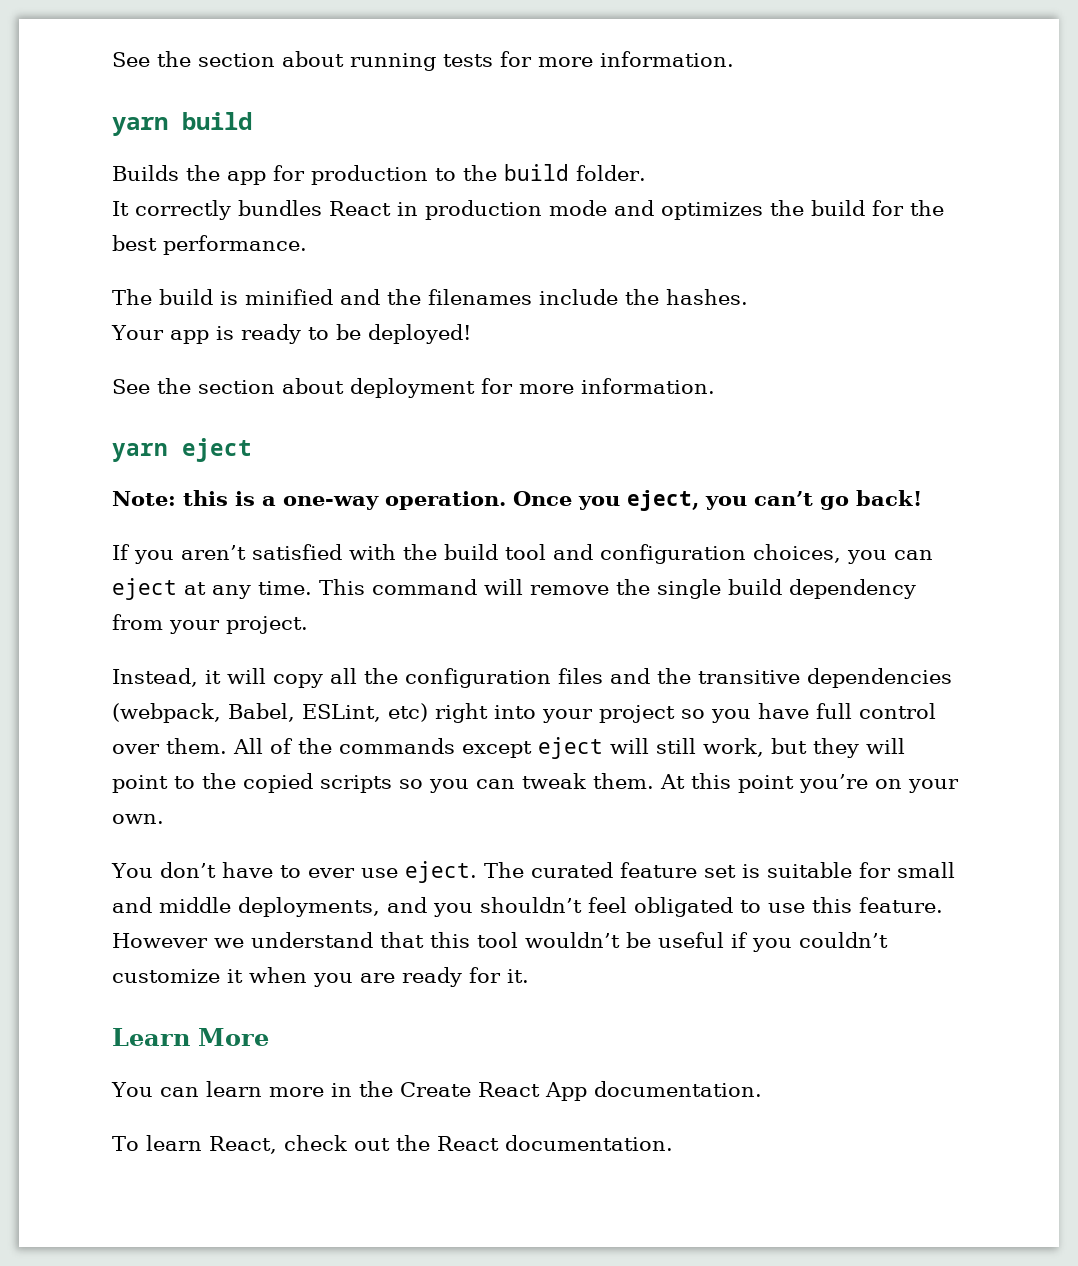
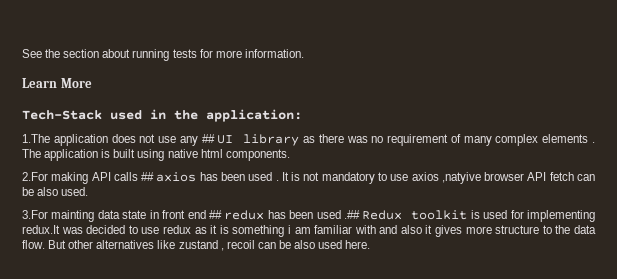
[112,112,252,136] [112,164,646,185] [112,200,944,220] [112,235,307,255] [112,289,748,305] [111,324,471,344] [112,378,715,398] [112,438,252,462] [112,490,922,511] [112,544,933,564] [112,578,916,600] [112,614,308,634] [112,668,952,688] [112,703,936,723] [112,737,905,759] [112,773,959,793] [112,814,164,824] [111,861,955,883] [112,897,943,917] [112,932,888,952] [112,967,529,987] [112,1028,269,1046] [111,1081,762,1101] [112,1135,673,1154] yarn build // Builds the app for production to the build folder. // It correctly bundles React in production mode and optimizes the build for the best performance. // The build is minified and the filenames include the hashes. // Your app is ready to be deployed! // See the section about deployment for more information. // yarn eject // Note: this is a one-way operation. Once you eject, you can’t go back! // If you aren’t satisfied with the build tool and configuration choices, you can eject at any time. This command will remove the single build dependency from your project. // Instead, it will copy all the configuration files and the transitive dependencies (webpack, Babel, ESLint, etc) right into your project so you have full control over them. All of the commands except eject will still work, but they will point to the copied scripts so you can tweak them. At this point you’re on your own. // You don’t have to ever use eject. The curated feature set is suitable for small and middle deployments, and you shouldn’t feel obligated to use this feature. However we understand that this tool wouldn’t be useful if you couldn’t customize it when you are ready for it. // Learn More // You can learn more in the Create React App documentation. // To learn React, check out the React documentation. -> [22,78,92,88] [22,109,302,122] [22,134,595,146] [22,149,290,161] [22,172,595,184] [22,187,89,196] [22,210,596,222] [22,225,596,237] [22,240,371,251] Learn More // Tech-Stack used in the application: // 1.The application does not use any ## UI library as there was no requirement of many complex elements . The application is built using native html components. // 2.For making API calls ## axios has been used . It is not mandatory to use axios ,natyive browser API fetch can be also used. // 3.For mainting data state in front end ## redux has been used .## Redux toolkit is used for implementing redux.It was decided to use redux as it is something i am familiar with and also it gives more structure to the data flow. But other alternatives like zustand , recoil can be also used here.

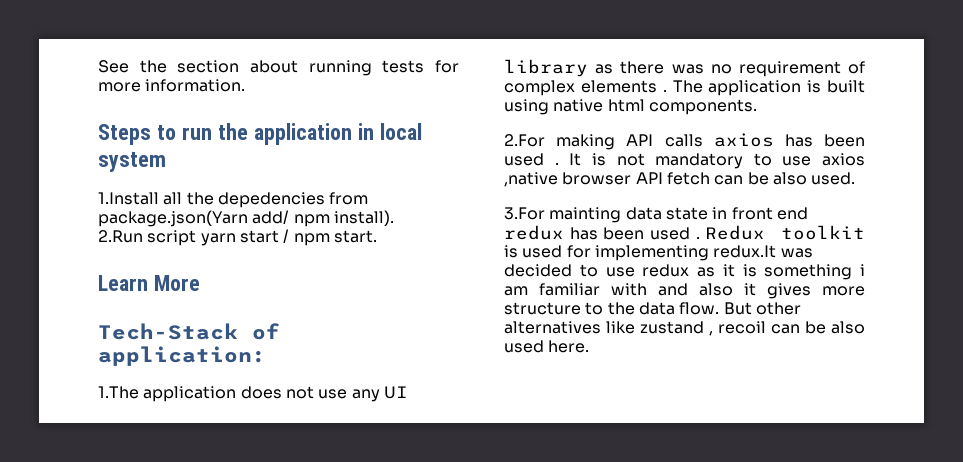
(304, 53) none -> [98,123,422,145] [98,152,166,172] [98,192,369,208] [98,210,394,227] [98,229,377,246] // Steps to run the application in local system // 1.Install all the depedencies from package.json(Yarn add/ npm install). // 2.Run script yarn start / npm start.
[110,109,198,120] used in the -> [252,323,280,340] of
[201,134,215,143] ## -> (380, 395) none
[463,136,492,146] many -> (865, 67) none
[141,172,155,181] ## -> (703, 140) none
[441,172,481,184] ,natyive -> [504,172,558,187] ,native
[208,210,222,219] ## -> (808, 213) none
[344,210,361,219] .## -> [695,237,700,239] .

